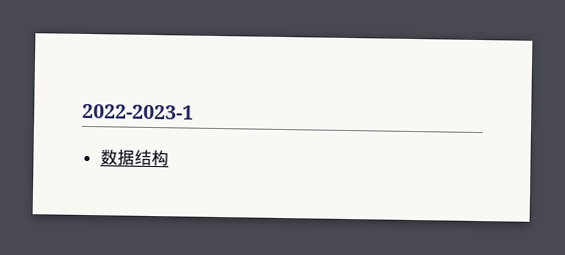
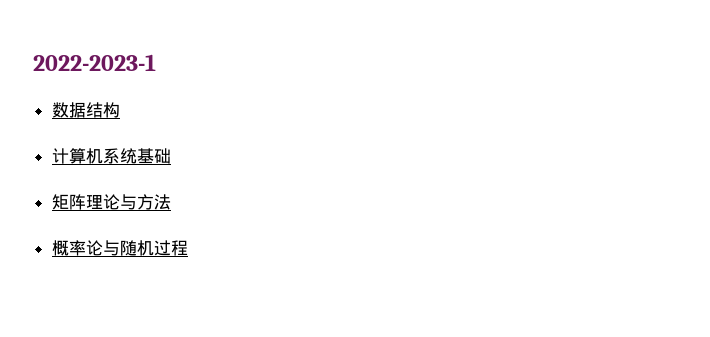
(169, 158) none -> [51,148,171,164] [51,194,171,210] [51,240,188,256] // 计算机系统基础 // 矩阵理论与方法 // 概率论与随机过程

